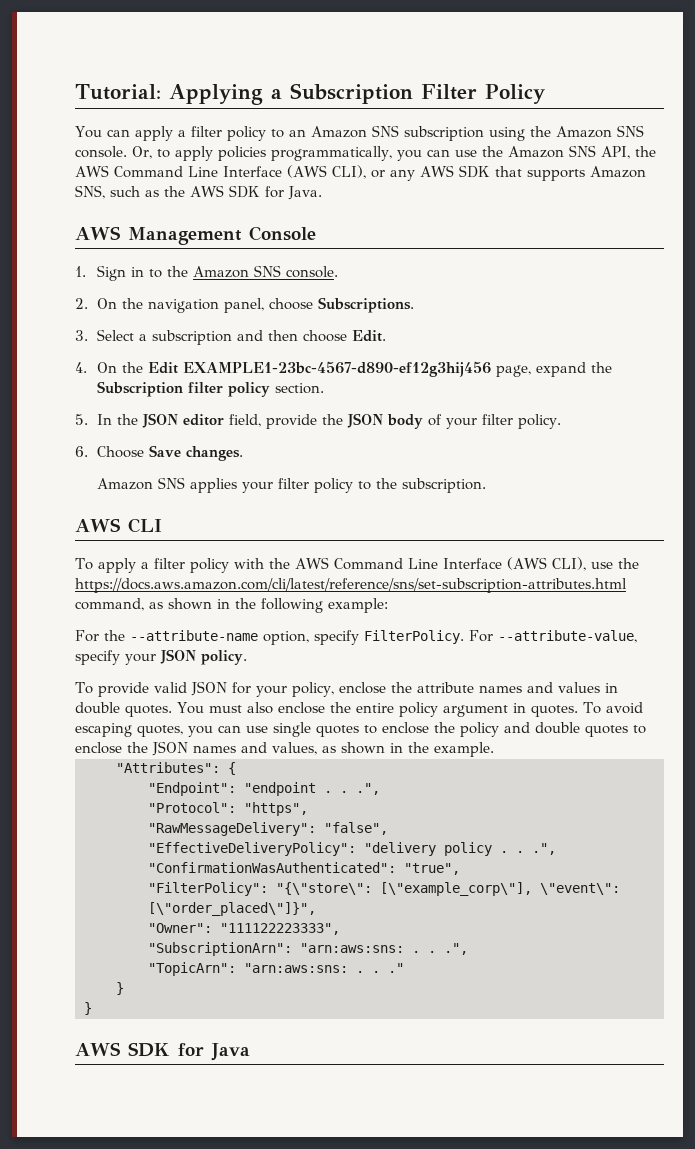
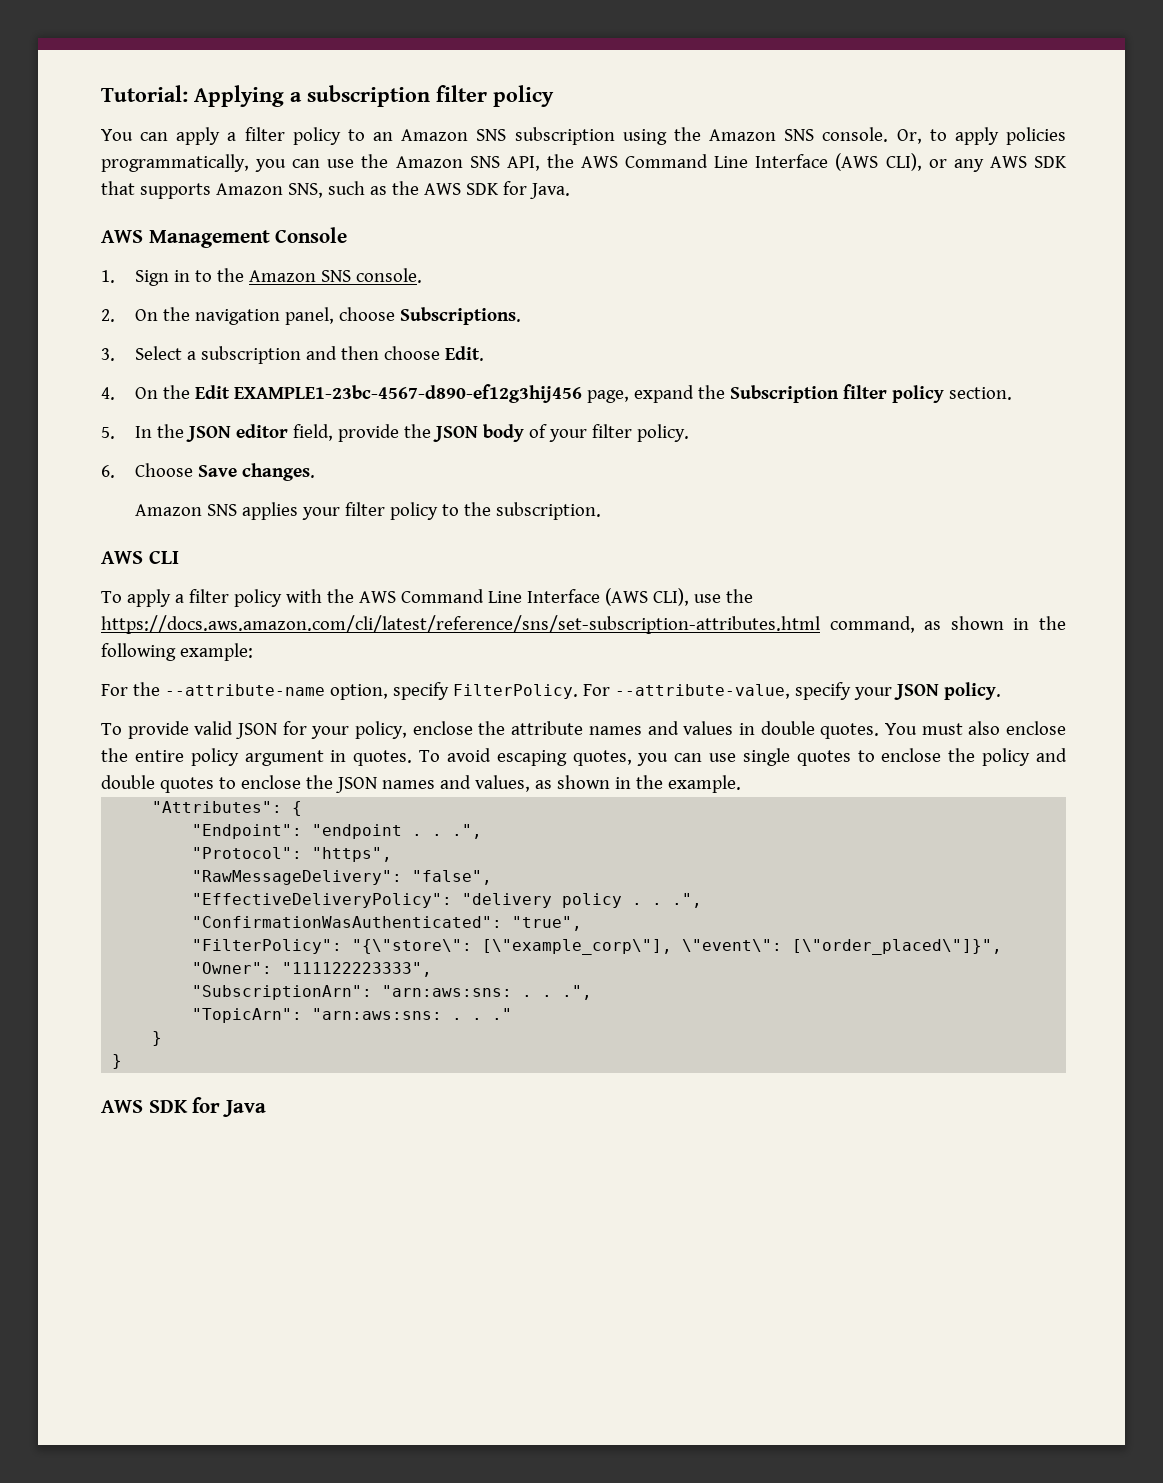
[289,83,545,104] Subscription Filter Policy -> [307,85,554,107] subscription filter policy

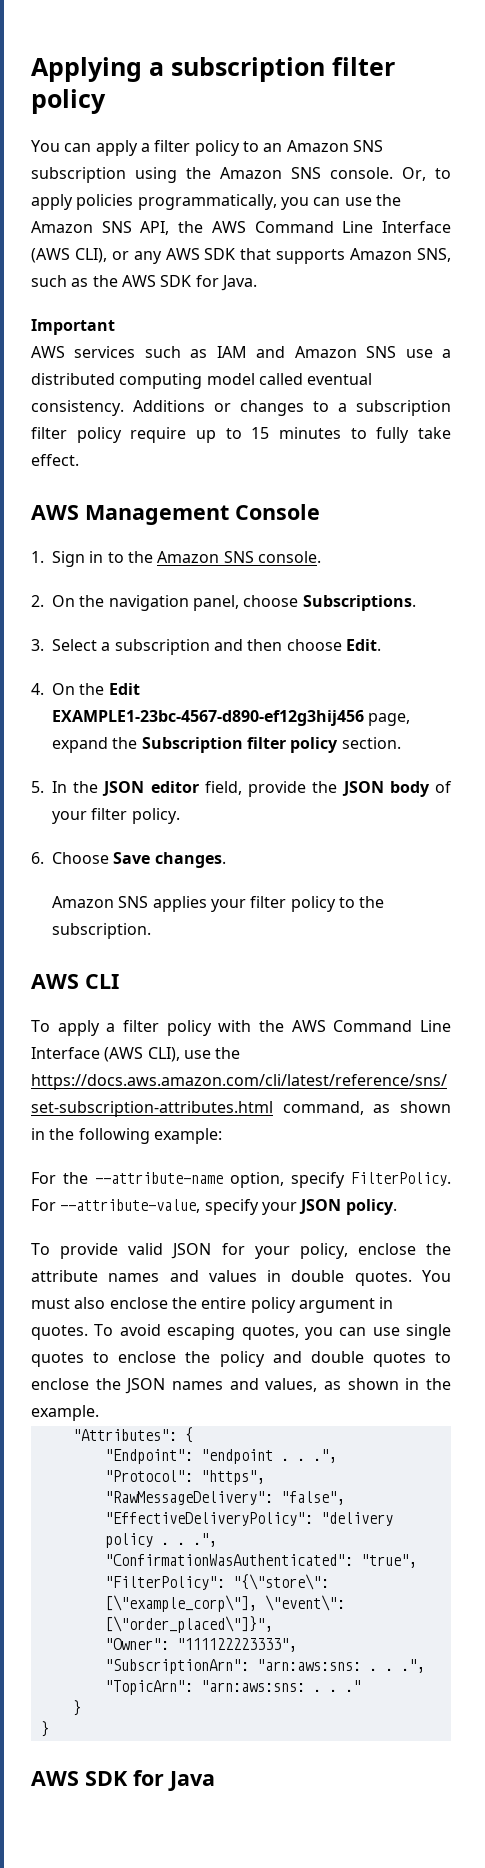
[101,85,188,102] Tutorial: -> (31, 69) none
(570, 191) none -> [31,319,115,335] [31,346,452,358] [31,373,373,389] [31,400,451,416] [31,427,452,443] [31,454,79,466] // Important // AWS services such as IAM and Amazon SNS use a distributed computing model called eventual consistency. Additions or changes to a subscription filter policy require up to 15 minutes to fully take effect.

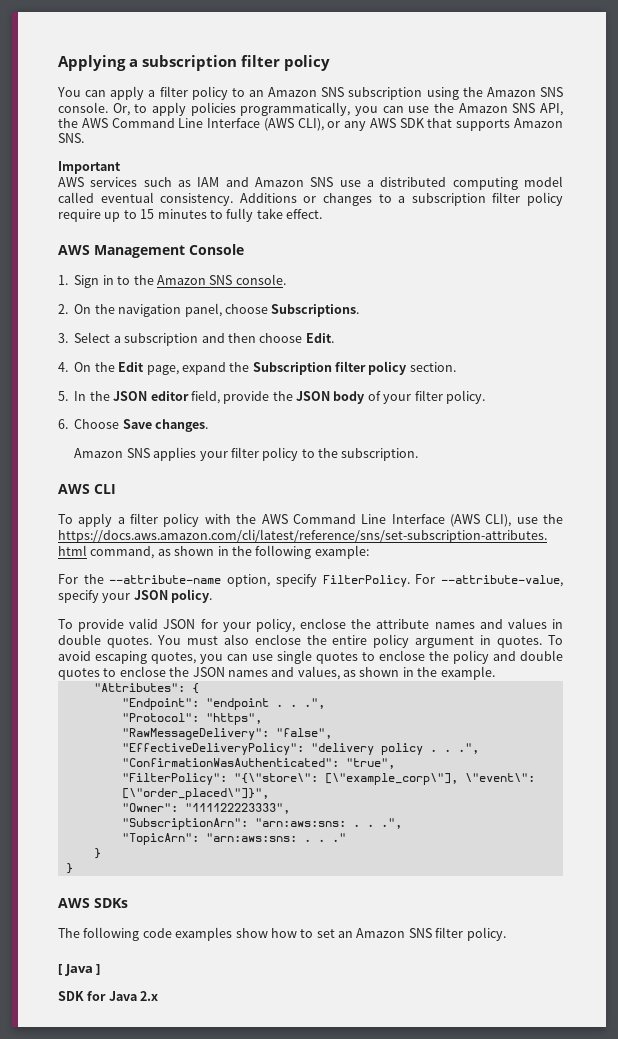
[417,248,451,262] [31,275,257,291] SNS, such as the AWS SDK for Java. -> [58,133,84,143] SNS.
[52,710,364,726] EXAMPLE1-23bc-4567-d890-ef12g3hij456 -> (145, 367) none
(79, 1778) none -> [94,898,128,908] [58,927,506,941] [58,964,101,976] SDKs // The following code examples show how to set an Amazon SNS filter policy. // [ Java ] //
(215, 1781) none -> [140,991,159,1001] 2.x

